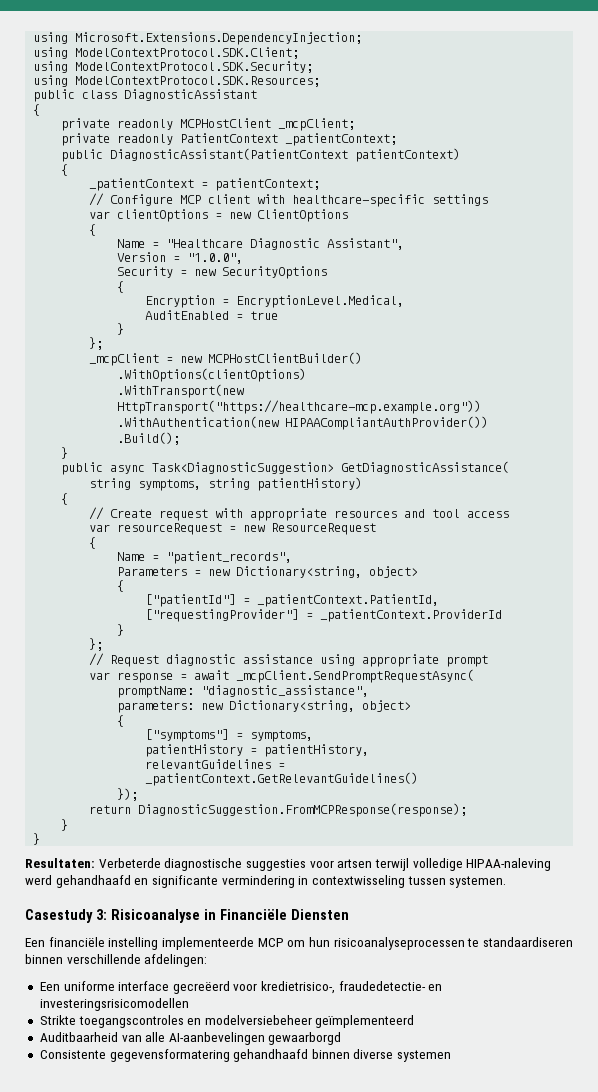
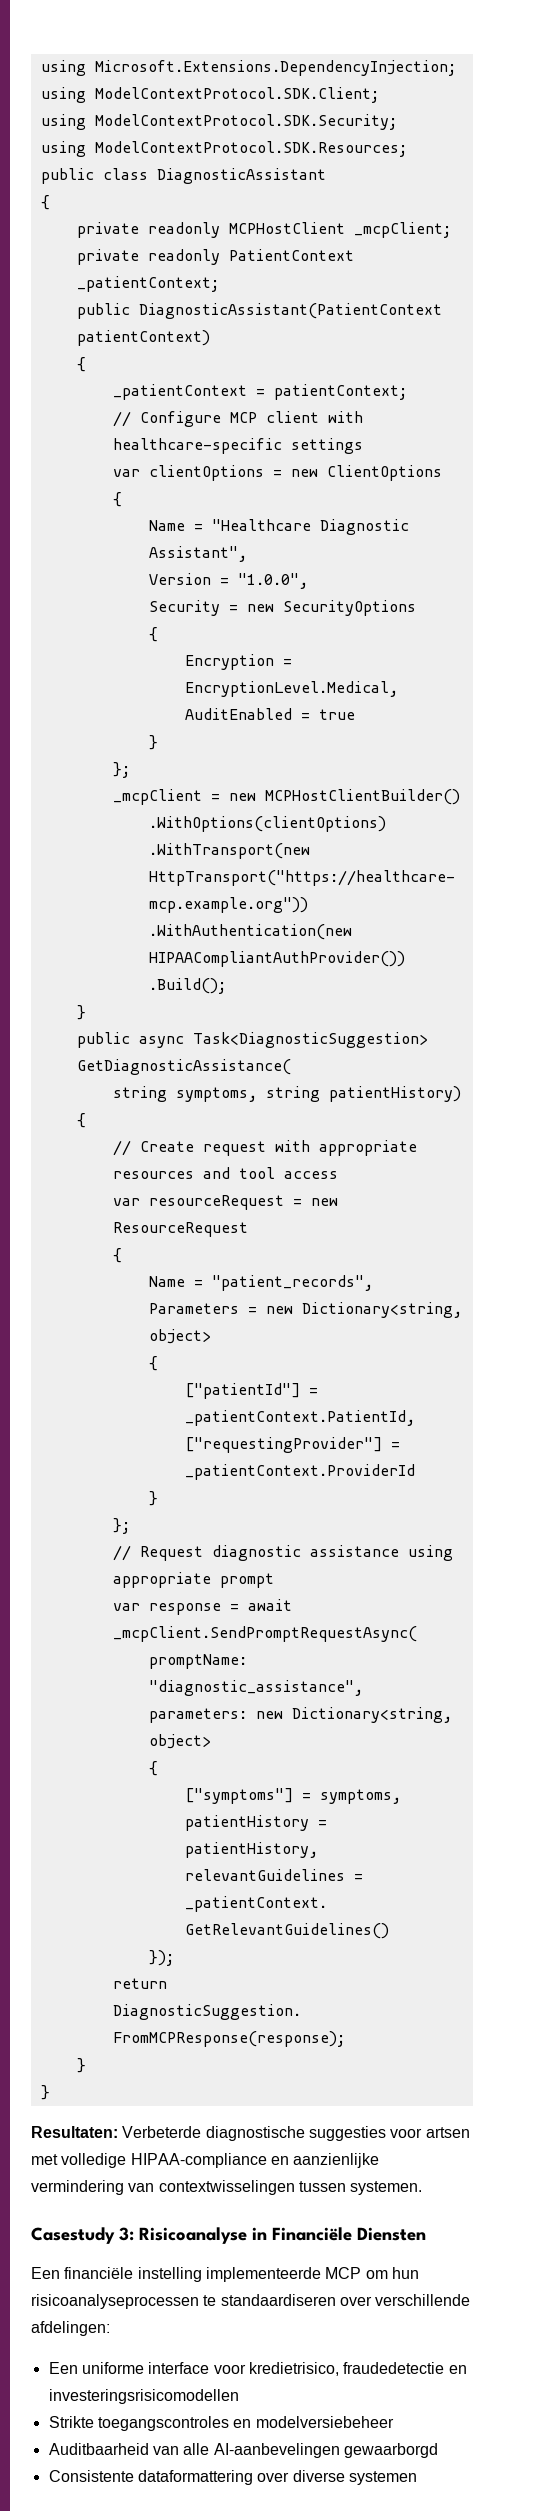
[374,858,552,871] [25,875,405,888] terwijl volledige HIPAA-naleving werd gehandhaafd en significante vermindering in contextwisseling -> [31,2153,380,2168] [31,2180,295,2195] met volledige HIPAA-compliance en aanzienlijke vermindering van contextwisselingen
[25,954,63,964] binnen -> [339,2296,372,2306] over
[172,981,426,994] gecreëerd voor kredietrisico-, fraudedetectie- -> [213,2362,445,2376] voor kredietrisico, fraudedetectie
[315,1015,415,1028] geïmplementeerd -> (394, 2422) none
[109,1049,350,1062] gegevensformatering gehandhaafd binnen -> [137,2470,290,2485] dataformattering over

